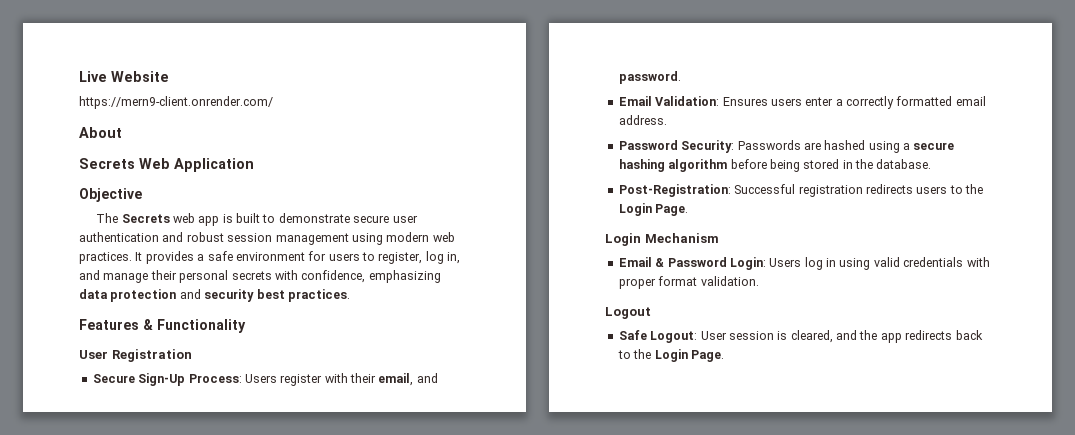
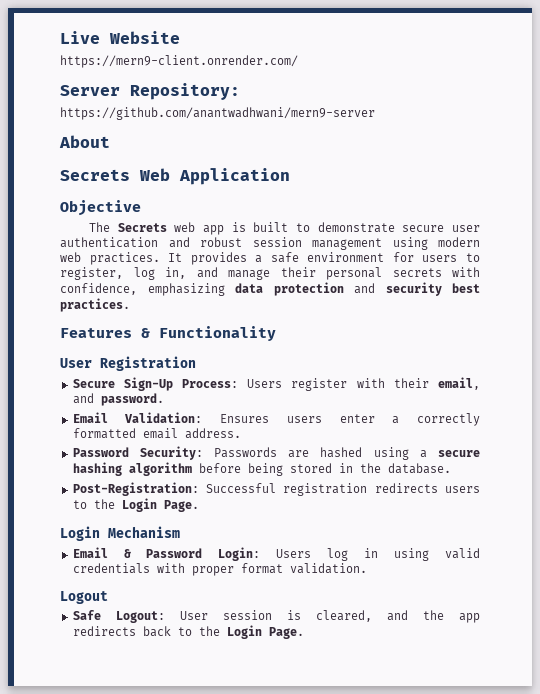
(273, 102) none -> [60,83,240,100] [60,107,375,120] // Server Repository: // https://github.com/anantwadhwani/mern9-server

